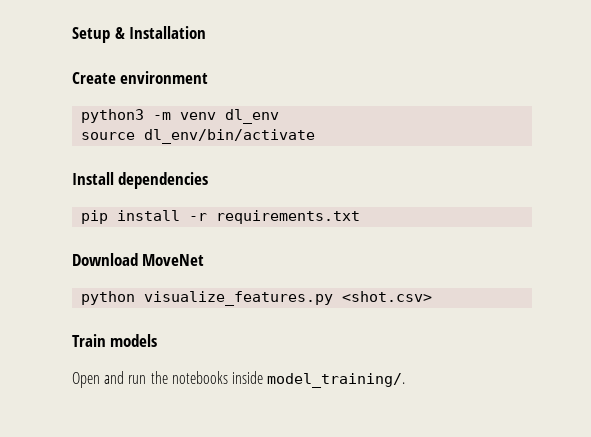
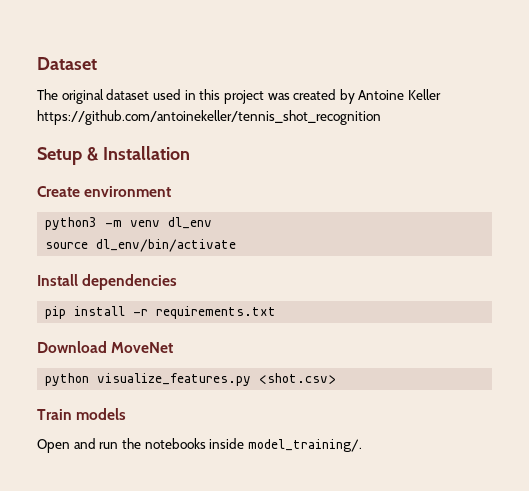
(72, 35) none -> [37,57,97,70] [37,89,442,104] [37,110,381,125] Dataset // The original dataset used in this project was created by Antoine Keller https://github.com/antoinekeller/tennis_shot_recognition //

